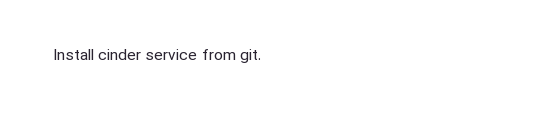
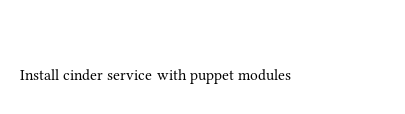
[201,49,261,63] from git. -> [156,69,291,84] with puppet modules

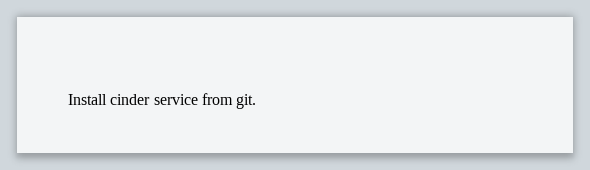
[156,69,291,84] with puppet modules -> [201,93,257,109] from git.

